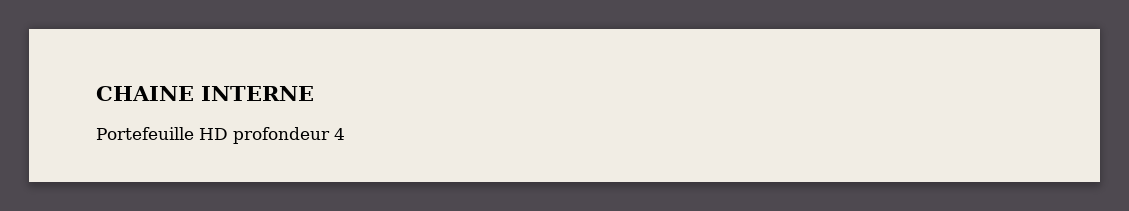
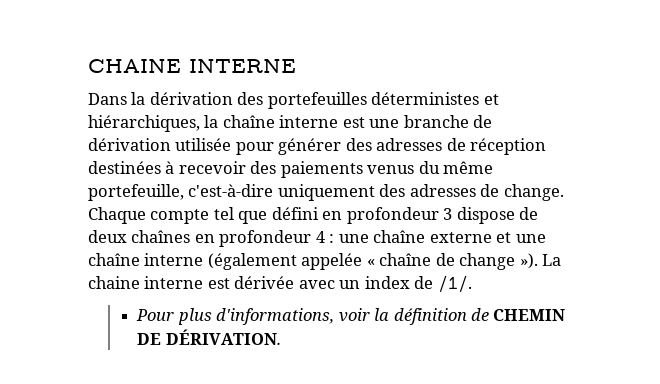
[96,127,345,144] Portefeuille HD profondeur 4 -> [88,92,499,109] [88,115,493,132] [88,138,547,155] [88,161,494,178] [88,184,564,201] [88,207,539,224] [88,230,546,247] [88,253,562,270] [88,275,472,293] [136,308,566,325] [137,329,281,345] Dans la dérivation des portefeuilles déterministes et hiérarchiques, la chaîne interne est une branche de dérivation utilisée pour générer des adresses de réception destinées à recevoir des paiements venus du même portefeuille, c'est-à-dire uniquement des adresses de change. Chaque compte tel que défini en profondeur 3 dispose de deux chaînes en profondeur 4 : une chaîne externe et une chaîne interne (également appelée « chaîne de change »). La chaine interne est dérivée avec un index de /1/. // Pour plus d'informations, voir la définition de CHEMIN DE DÉRIVATION.

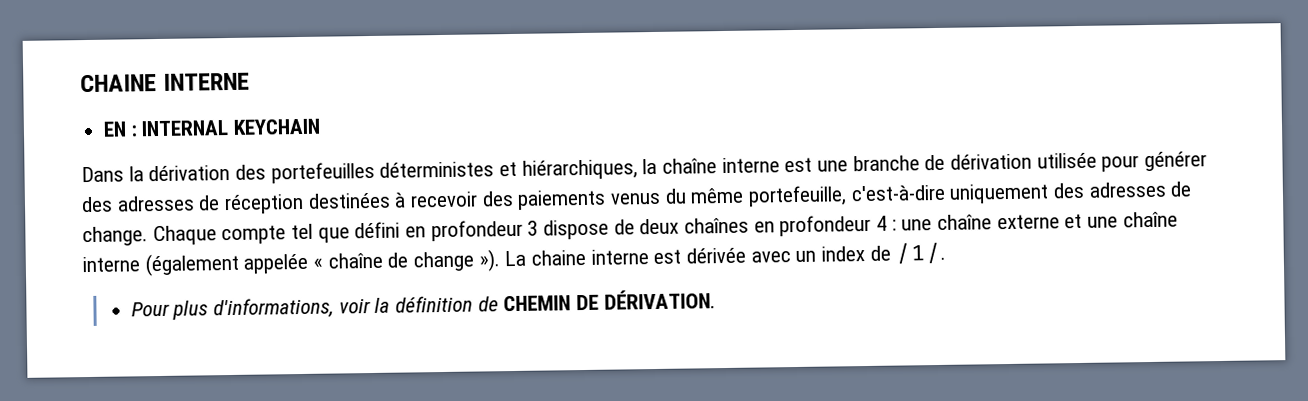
(296, 66) none -> [103,118,322,137] // EN : INTERNAL KEYCHAIN

